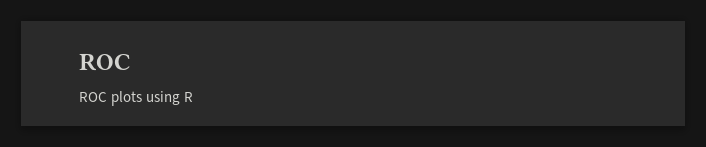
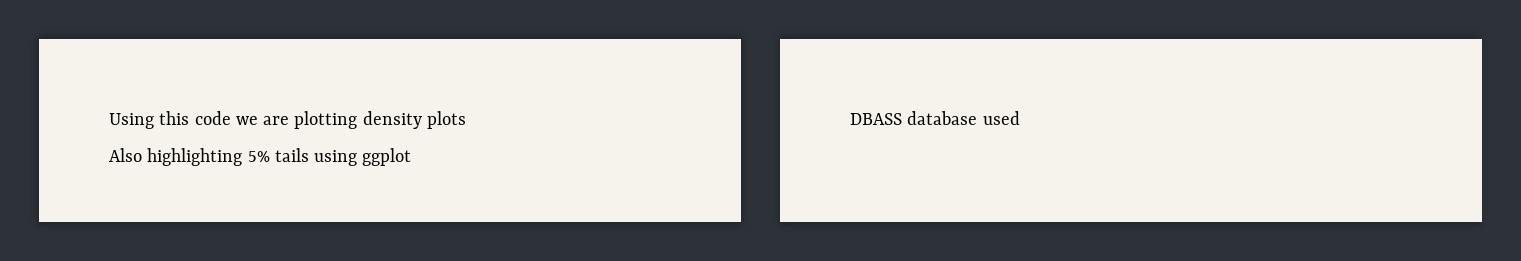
[79,53,131,71] [79,91,194,106] ROC // ROC plots using R -> [109,111,466,129] [109,148,412,166] [850,111,1020,125] Using this code we are plotting density plots // Also highlighting 5% tails using ggplot // DBASS database used

